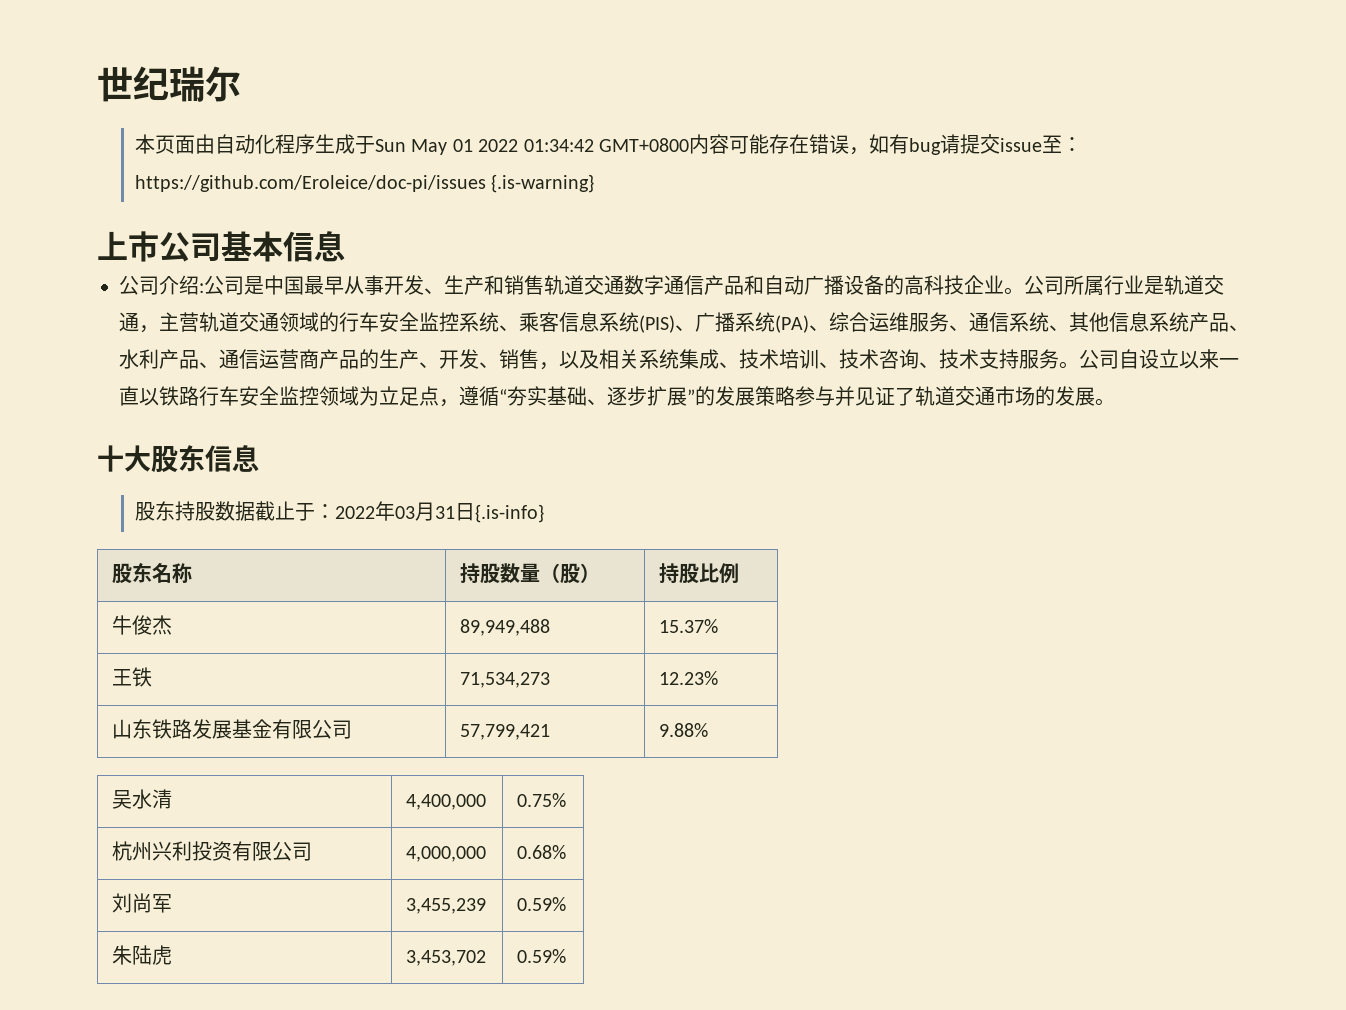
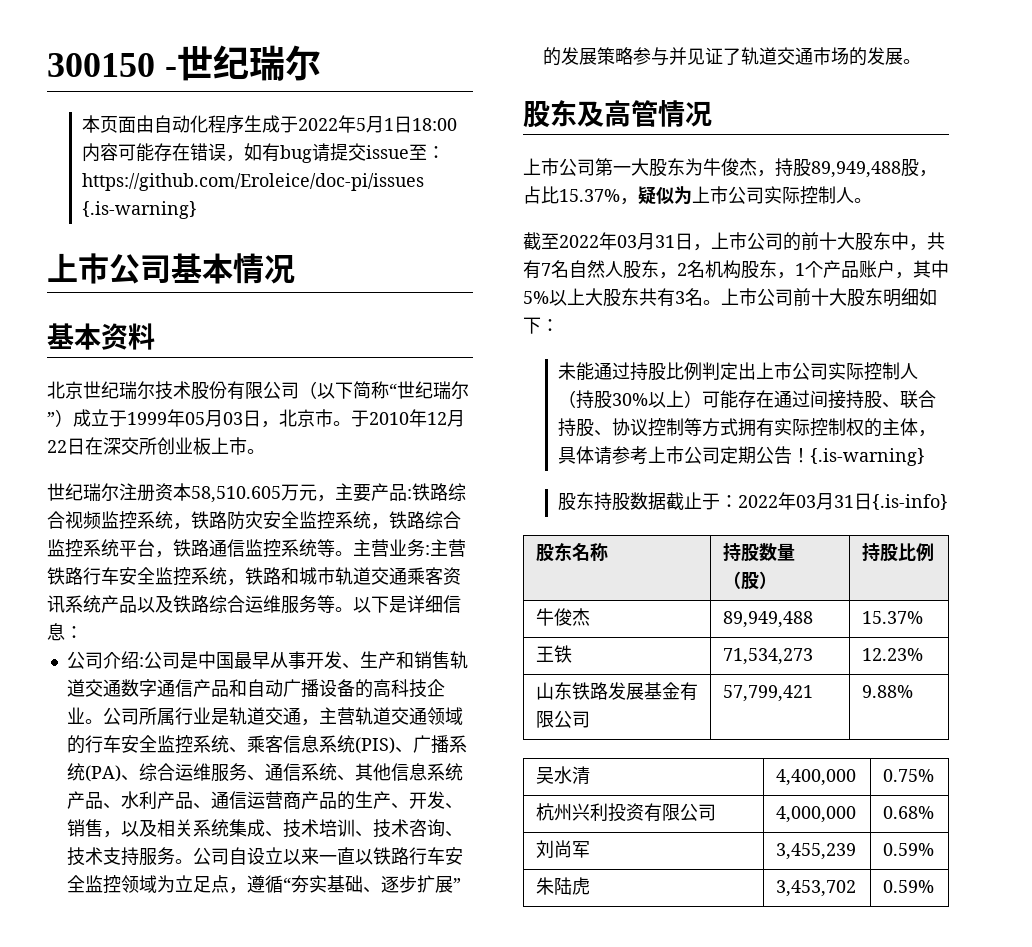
(97, 84) none -> [47,53,177,77] 300150 -
[375,138,690,155] Sun May 01 2022 01:34:42 GMT+0800 -> [297,115,457,133] 2022年5月1日18:00
[283,231,345,262] 信息 -> [233,253,295,284] [47,323,155,350] [47,381,469,400] [47,409,465,428] [47,437,265,455] [47,483,466,503] [47,511,461,530] [47,539,466,558] [47,567,461,586] [47,595,461,614] [47,623,83,641] 情况 // 基本资料 // 北京世纪瑞尔技术股份有限公司（以下简称“世纪瑞尔”）成立于1999年05月03日，北京市。于2010年12月22日在深交所创业板上市。 // 世纪瑞尔注册资本58,510.605万元，主要产品:铁路综合视频监控系统，铁路防灾安全监控系统，铁路综合监控系统平台，铁路通信监控系统等。主营业务:主营铁路行车安全监控系统，铁路和城市轨道交通乘客资讯系统产品以及铁路综合运维服务等。以下是详细信息：
[97,445,259,473] 十大股东信息 -> [523,100,712,128] [523,158,937,178] [523,186,872,205] [523,232,945,251] [523,260,949,279] [523,288,937,307] [523,317,559,334] [557,362,918,381] [557,390,936,409] [557,418,936,437] [557,446,925,466] 股东及高管情况 // 上市公司第一大股东为牛俊杰，持股89,949,488股，占比15.37%，疑似为上市公司实际控制人。 // 截至2022年03月31日，上市公司的前十大股东中，共有7名自然人股东，2名机构股东，1个产品账户，其中5%以上大股东共有3名。上市公司前十大股东明细如下： // 未能通过持股比例判定出上市公司实际控制人（持股30%以上）可能存在通过间接持股、联合持股、协议控制等方式拥有实际控制权的主体，具体请参考上市公司定期公告！{.is-warning}

